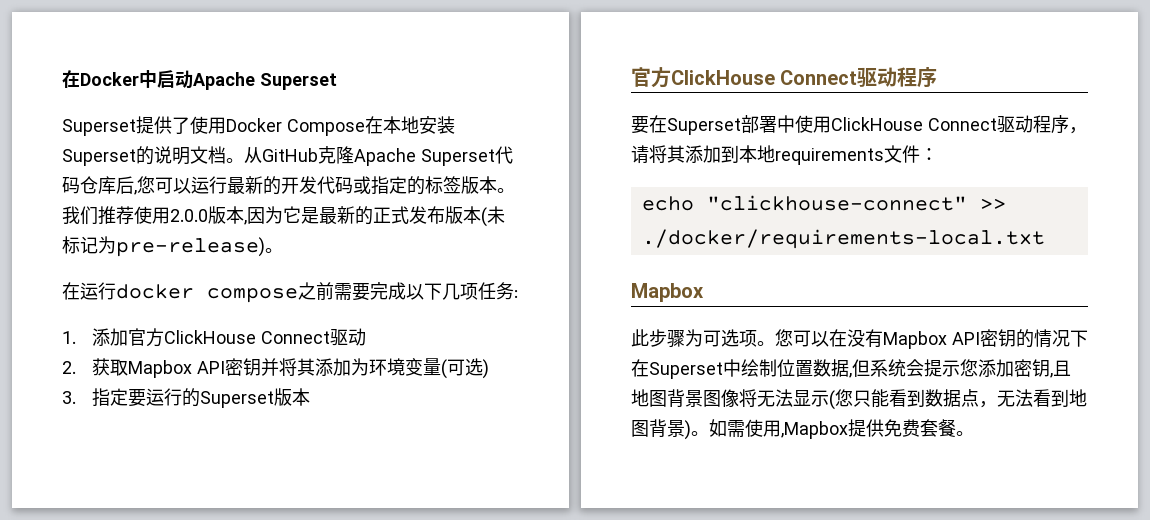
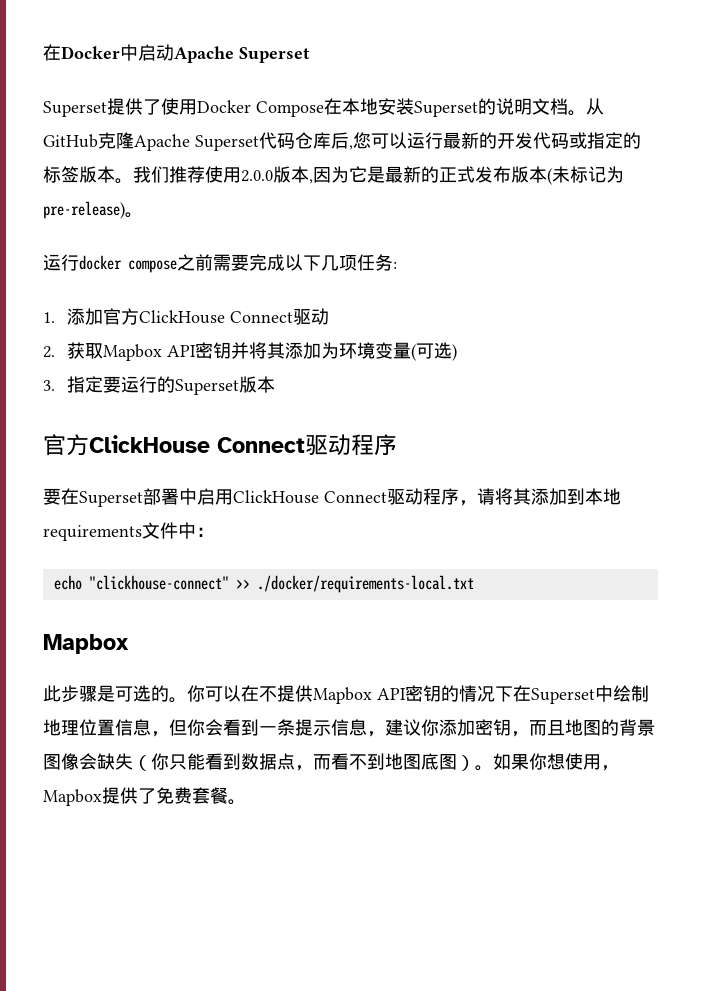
[62,282,80,300] 在 -> (143, 215) none
[795,115,813,133] 使 -> [197,488,215,505] 启
(920, 154) none -> [178,522,196,539] 中
[685,329,883,348] 为可选项。您可以在没有 -> [97,685,313,703] 是可选的。你可以在不提供
[777,359,1071,378] [631,389,853,410] 位置数据,但系统会提示您添加密钥,且地图背景图像将无法显示(您 -> [43,719,655,737] [43,753,169,771] 地理位置信息，但你会看到一条提示信息，建议你添加密钥，而且地图的背景图像会缺失（你
[997,389,1087,407] [631,419,884,440] 无法看到地图背景)。如需使用,Mapbox提供 -> [313,753,619,771] [43,787,156,806] 而看不到地图底图）。如果你想使用，Mapbox提供了

